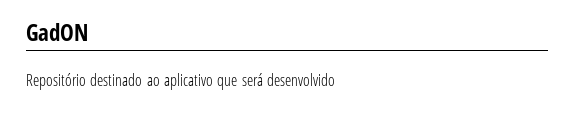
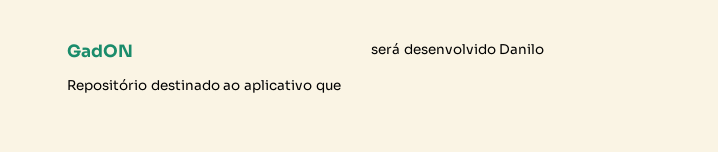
(335, 79) none -> [499,44,545,55] Danilo

